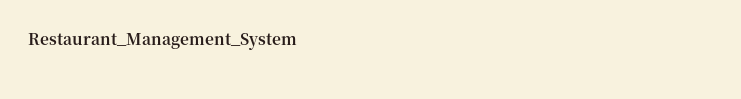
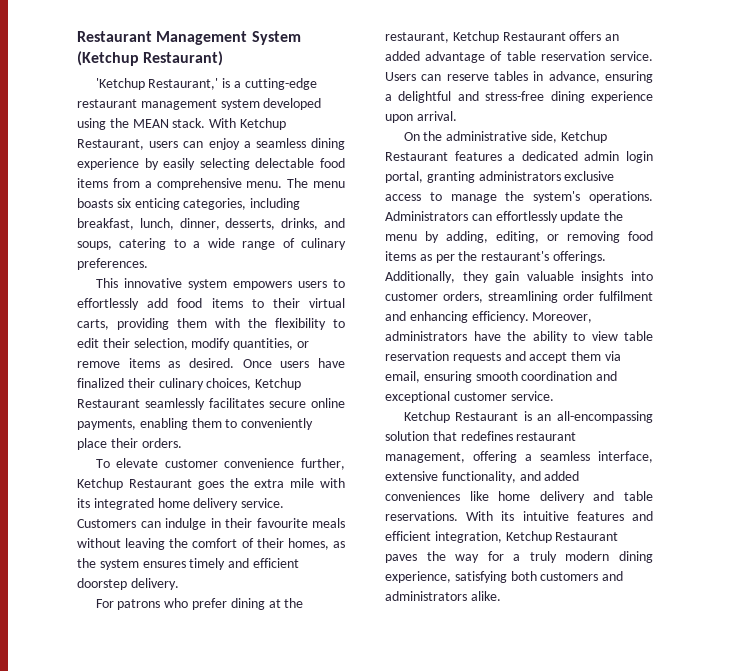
[28,33,297,50] Restaurant_Management_System -> [77,31,301,45] [77,51,224,66] [95,78,317,90] [77,98,322,110] [77,118,286,130] [77,138,345,150] [77,158,345,170] [77,178,345,190] [77,198,301,210] [77,218,346,230] [77,238,346,250] [77,258,148,270] [95,278,345,290] [77,298,345,310] [77,318,345,330] [77,338,309,350] [77,358,345,368] [77,378,302,390] [77,398,345,410] [77,418,314,430] [77,438,182,450] [95,458,345,470] [77,478,345,490] [77,498,285,510] [77,518,345,530] [77,538,345,550] [77,558,299,570] [77,578,179,590] [95,598,304,610] [385,31,620,43] [385,51,653,63] [385,71,653,83] [385,91,653,103] [385,111,457,123] [403,131,607,143] [385,151,653,163] [385,171,615,183] [385,191,653,203] [385,211,624,223] [385,231,653,243] [385,251,606,263] [385,271,653,283] [385,291,653,303] [385,311,593,323] [385,331,653,343] [385,351,621,363] [385,371,618,383] [385,391,554,403] [403,411,653,423] [385,431,577,441] [385,451,653,463] [385,471,580,483] [385,491,653,503] [385,511,653,521] [385,531,619,543] [385,551,653,563] [385,571,624,583] [385,591,501,601] Restaurant Management System (Ketchup Restaurant) // 'Ketchup Restaurant,' is a cutting-edge restaurant management system developed using the MEAN stack. With Ketchup Restaurant, users can enjoy a seamless dining experience by easily selecting delectable food items from a comprehensive menu. The menu boasts six enticing categories, including breakfast, lunch, dinner, desserts, drinks, and soups, catering to a wide range of culinary preferences. // This innovative system empowers users to effortlessly add food items to their virtual carts, providing them with the flexibility to edit their selection, modify quantities, or remove items as desired. Once users have finalized their culinary choices, Ketchup Restaurant seamlessly facilitates secure online payments, enabling them to conveniently place their orders. // To elevate customer convenience further, Ketchup Restaurant goes the extra mile with its integrated home delivery service. Customers can indulge in their favourite meals without leaving the comfort of their homes, as the system ensures timely and efficient doorstep delivery. // For patrons who prefer dining at the restaurant, Ketchup Restaurant offers an added advantage of table reservation service. Users can reserve tables in advance, ensuring a delightful and stress-free dining experience upon arrival. // On the administrative side, Ketchup Restaurant features a dedicated admin login portal, granting administrators exclusive access to manage the system's operations. Administrators can effortlessly update the menu by adding, editing, or removing food items as per the restaurant's offerings. Additionally, they gain valuable insights into customer orders, streamlining order fulfilment and enhancing efficiency. Moreover, administrators have the ability to view table reservation requests and accept them via email, ensuring smooth coordination and exceptional customer service. // Ketchup Restaurant is an all-encompassing solution that redefines restaurant management, offering a seamless interface, extensive functionality, and added conveniences like home delivery and table reservations. With its intuitive features and efficient integration, Ketchup Restaurant paves the way for a truly modern dining experience, satisfying both customers and administrators alike.

